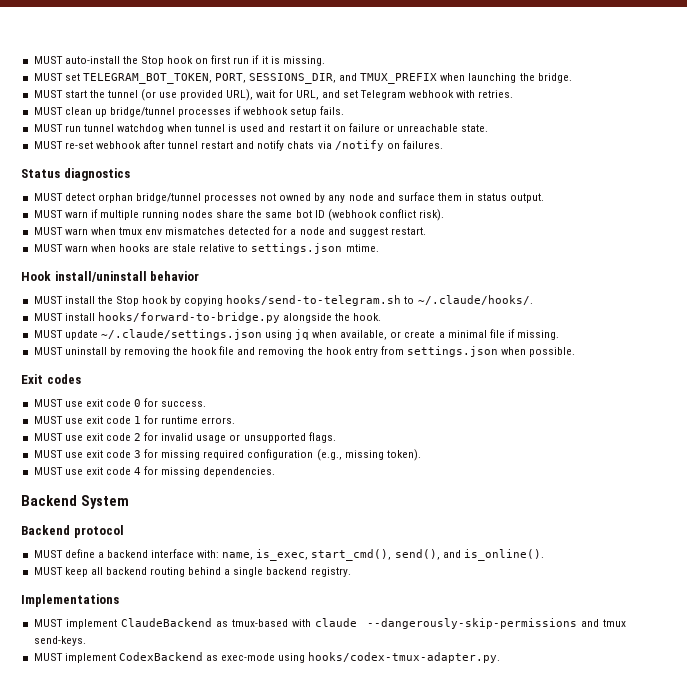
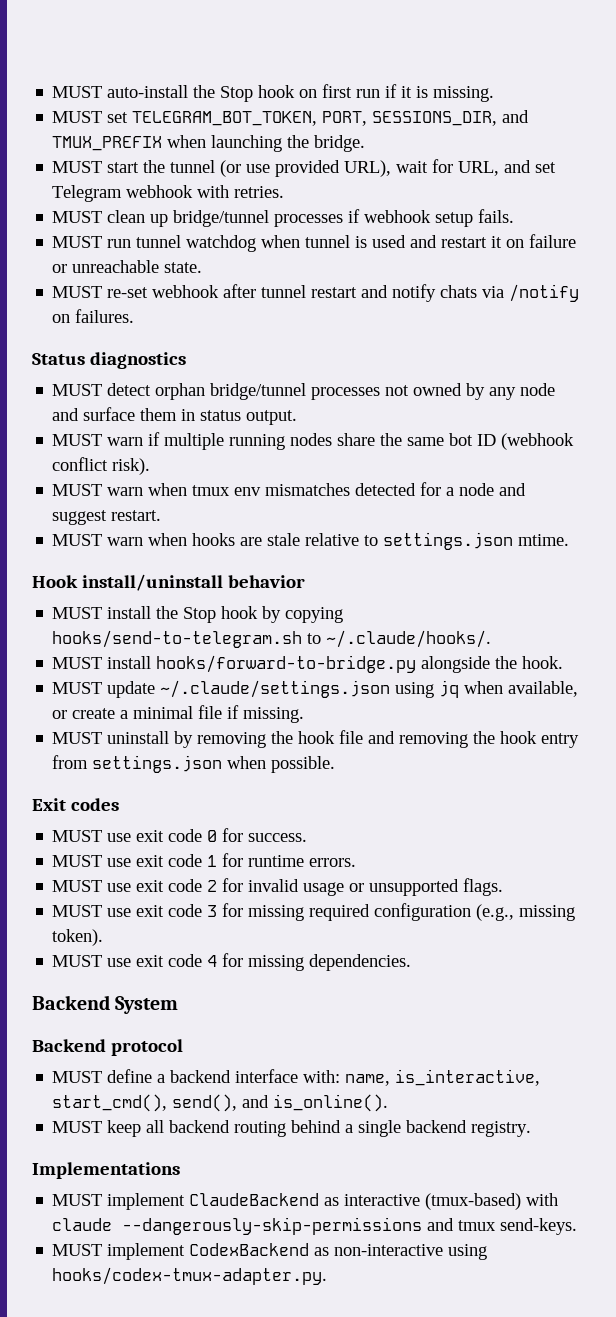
[256,549,309,561] is_exec, -> [395,1069,541,1086] is_interactive,
[232,619,289,627] tmux-based -> [344,1193,522,1210] interactive (tmux-based)
[221,653,276,661] exec-mode -> [334,1244,444,1256] non-interactive

